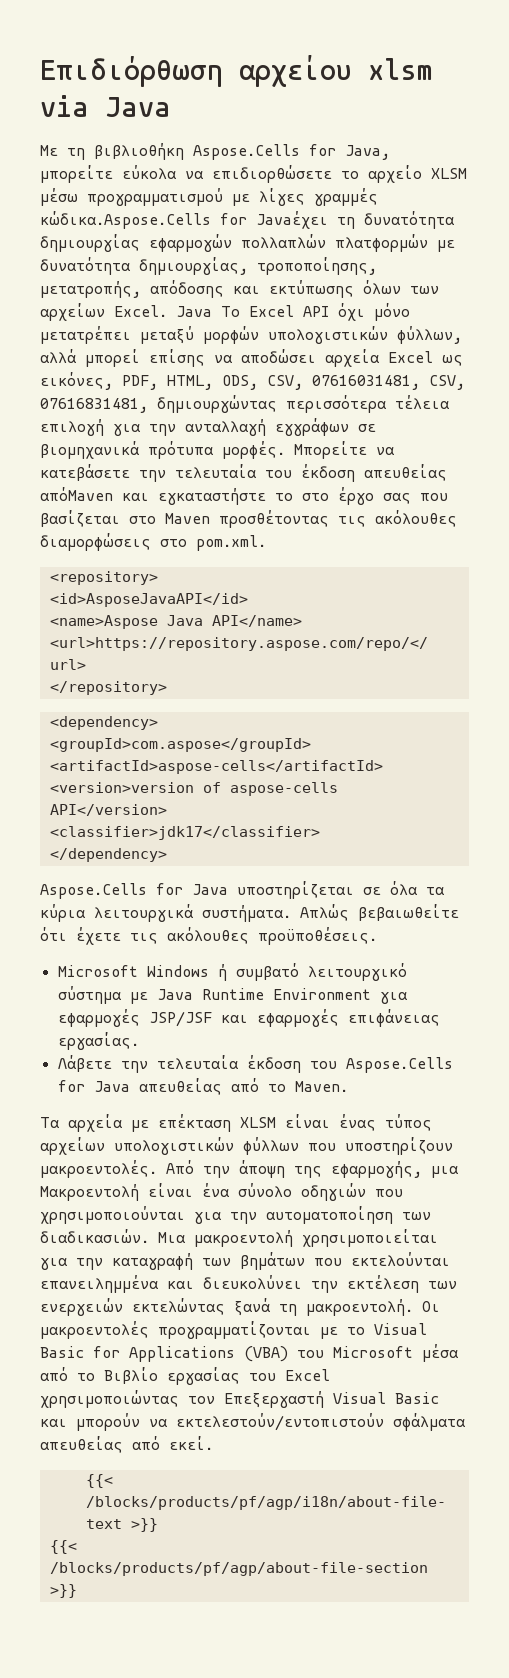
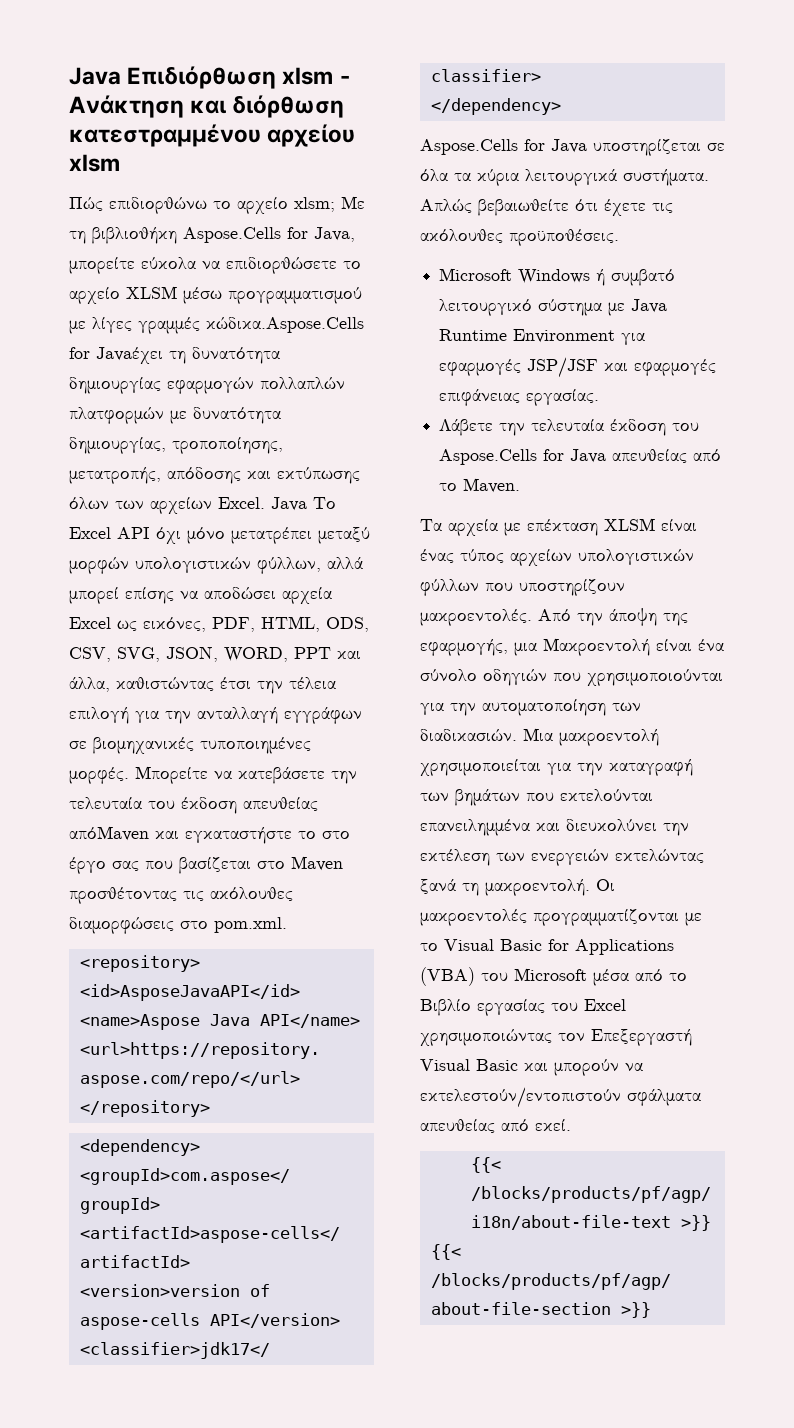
[40,55,432,88] [40,95,171,117] Επιδιόρθωση αρχείου xlsm via Java // -> [69,66,350,89] [69,95,345,118] [69,124,356,147] [69,154,120,172] [69,197,335,214] Java Επιδιόρθωση xlsm - Ανάκτηση και διόρθωση κατεστραμμένου αρχείου xlsm // Πώς επιδιορθώνω το αρχείο xlsm;
[312,375,465,390] [40,395,387,413] 07616031481, CSV, 07616831481, δημιουργώντας περισσότερα -> [117,646,361,662] [69,677,283,694] SVG, JSON, WORD, PPT και άλλα, καθιστώντας έτσι την
[40,441,214,460] βιομηχανικά πρότυπα -> [93,737,311,754] βιομηχανικές τυποποιημένες

